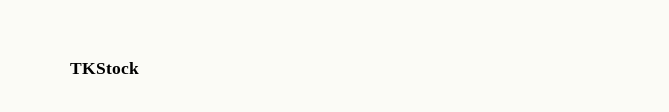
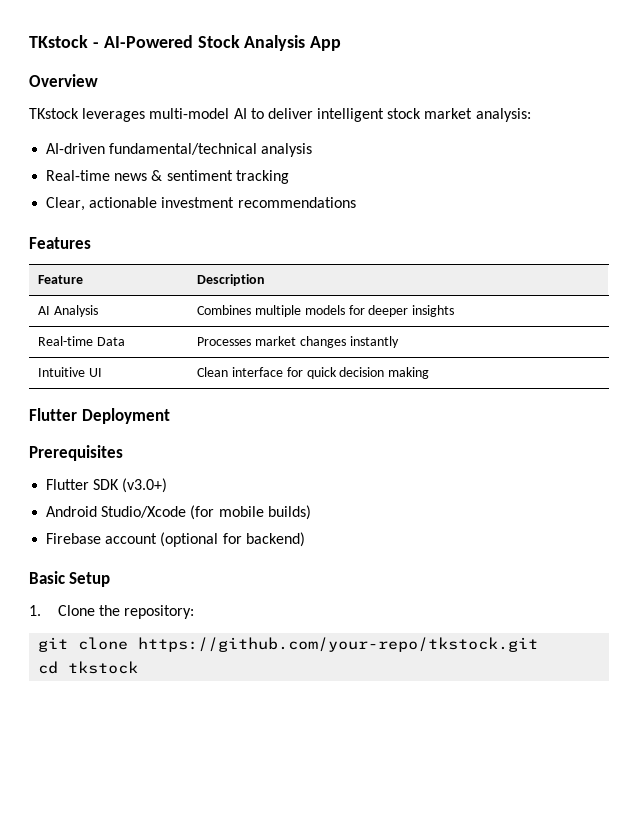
[70,62,139,74] TKStock -> [29,35,342,51] [29,74,98,87] [29,108,531,122] [46,143,313,157] [46,170,289,184] [46,197,356,211] [29,237,91,249] [38,275,84,284] [197,274,266,286] [38,305,99,317] [197,305,455,317] [38,336,126,346] [197,336,399,348] [38,367,103,377] [197,367,430,379] [29,408,170,424] [29,445,123,461] [46,478,168,493] [46,505,311,520] [46,532,305,547] [29,571,111,587] [29,605,194,619] [38,637,539,652] [38,661,139,674] TKstock - AI-Powered Stock Analysis App // Overview // TKstock leverages multi-model AI to deliver intelligent stock market analysis: // AI-driven fundamental/technical analysis // Real-time news & sentiment tracking // Clear, actionable investment recommendations // Features // Feature | Description // AI Analysis | Combines multiple models for deeper insights // Real-time Data | Processes market changes instantly // Intuitive UI | Clean interface for quick decision making // Flutter Deployment // Prerequisites // Flutter SDK (v3.0+) // Android Studio/Xcode (for mobile builds) // Firebase account (optional for backend) // Basic Setup // 1. Clone the repository: // git clone https://github.com/your-repo/tkstock.git // cd tkstock

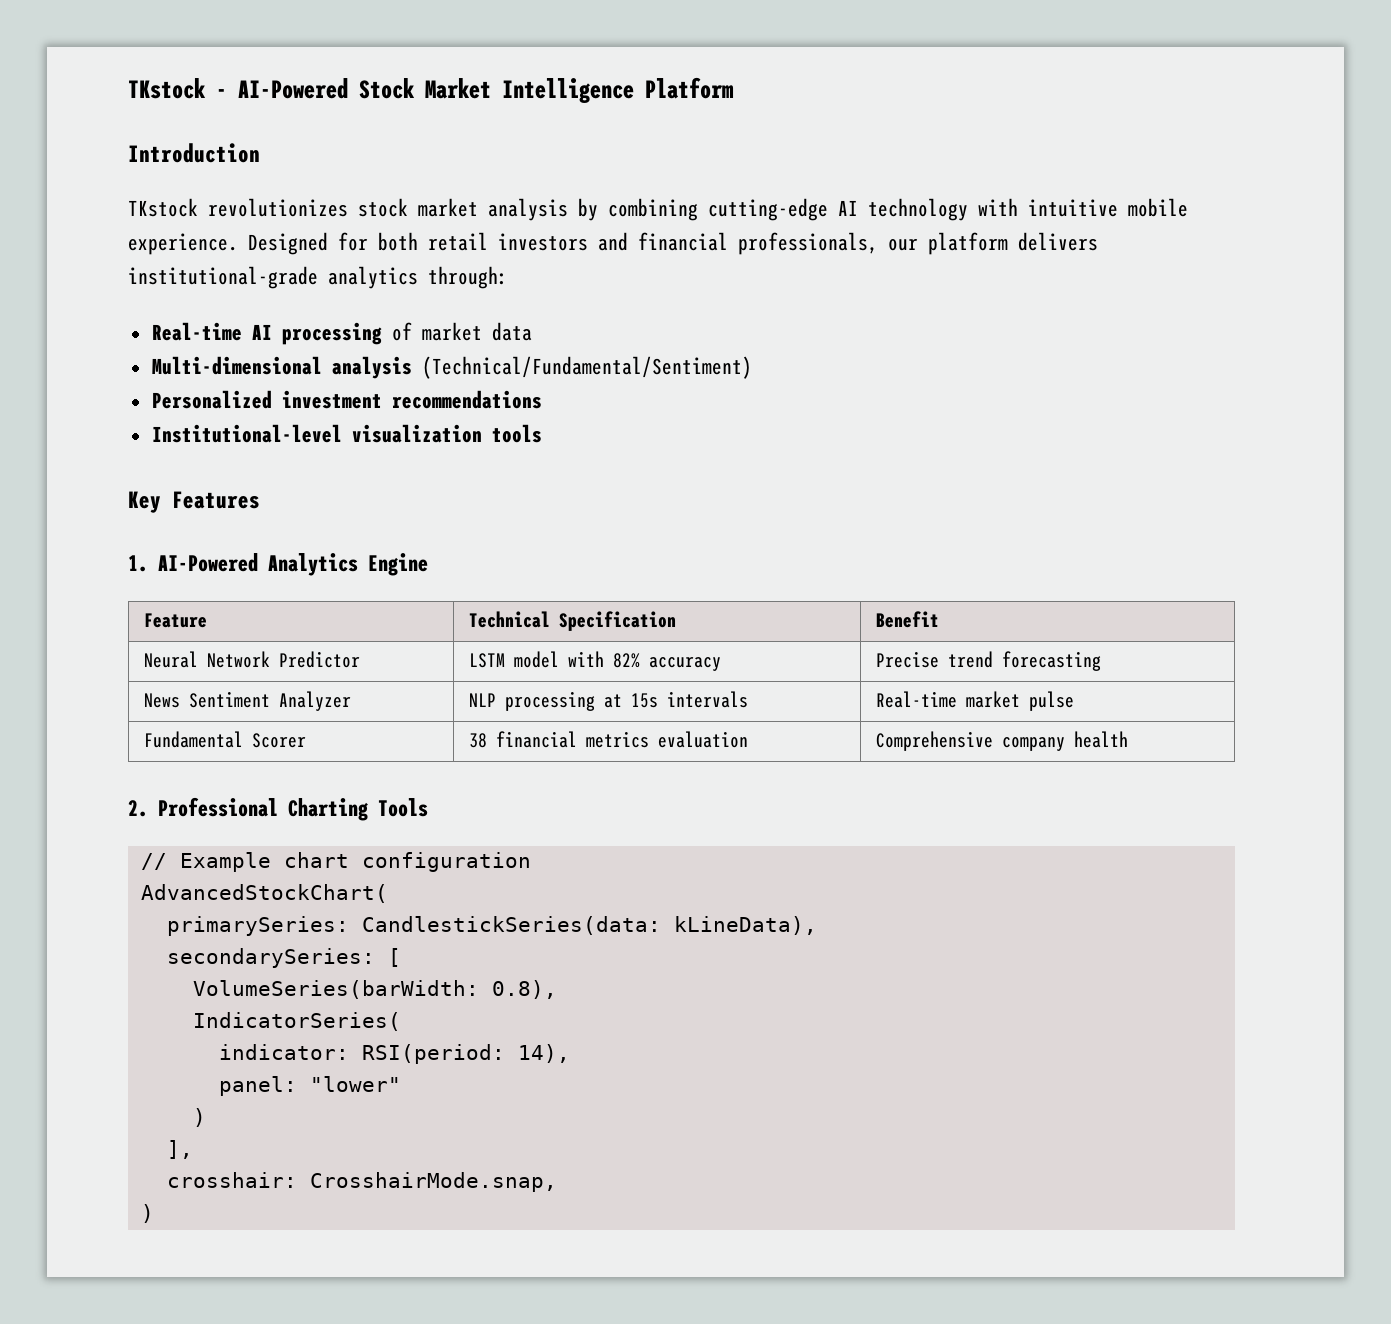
[244,35,342,51] [29,74,98,87] [29,108,531,122] [46,143,313,157] [46,170,289,184] [46,197,356,211] [29,237,91,249] [38,275,84,284] [197,274,266,286] [38,305,99,317] [197,305,455,317] [38,336,126,346] [197,336,399,348] [38,367,103,377] [197,367,430,379] [29,408,170,424] [29,445,123,461] [46,478,168,493] [46,505,311,520] [46,532,305,547] [29,571,111,587] [29,605,194,619] [38,637,539,652] [38,661,139,674] Analysis App // Overview // TKstock leverages multi-model AI to deliver intelligent stock market analysis: // AI-driven fundamental/technical analysis // Real-time news & sentiment tracking // Clear, actionable investment recommendations // Features // Feature | Description // AI Analysis | Combines multiple models for deeper insights // Real-time Data | Processes market changes instantly // Intuitive UI | Clean interface for quick decision making // Flutter Deployment // Prerequisites // Flutter SDK (v3.0+) // Android Studio/Xcode (for mobile builds) // Firebase account (optional for backend) // Basic Setup // 1. Clone the repository: // git clone https://github.com/your-repo/tkstock.git // cd tkstock -> [425,77,734,103] [128,143,260,163] [128,198,1188,221] [128,232,1098,255] [128,266,508,289] [151,322,532,345] [151,356,752,379] [151,390,542,409] [151,424,542,443] [128,491,260,513] [128,553,428,576] [144,613,208,628] [469,611,677,631] [876,611,940,628] [144,651,361,668] [469,651,722,671] [876,651,1102,671] [144,691,352,711] [469,691,749,711] [876,691,1075,711] [144,731,307,748] [469,731,749,748] [876,731,1129,751] [128,797,428,821] [140,852,531,872] [140,884,388,903] [166,916,817,936] [166,948,401,968] [192,980,557,999] [192,1012,401,1031] [218,1044,570,1064] [218,1076,401,1096] [192,1108,206,1127] [166,1140,193,1159] [166,1172,557,1192] [140,1204,154,1223] Market Intelligence Platform // Introduction // TKstock revolutionizes stock market analysis by combining cutting-edge AI technology with intuitive mobile experience. Designed for both retail investors and financial professionals, our platform delivers institutional-grade analytics through: // Real-time AI processing of market data // Multi-dimensional analysis (Technical/Fundamental/Sentiment) // Personalized investment recommendations // Institutional-level visualization tools // Key Features // 1. AI-Powered Analytics Engine // Feature | Technical Specification | Benefit // Neural Network Predictor | LSTM model with 82% accuracy | Precise trend forecasting // News Sentiment Analyzer | NLP processing at 15s intervals | Real-time market pulse // Fundamental Scorer | 38 financial metrics evaluation | Comprehensive company health // 2. Professional Charting Tools // // Example chart configuration // AdvancedStockChart( // primarySeries: CandlestickSeries(data: kLineData), // secondarySeries: [ // VolumeSeries(barWidth: 0.8), // IndicatorSeries( // indicator: RSI(period: 14), // panel: "lower" // ) // ], // crosshair: CrosshairMode.snap, // )

